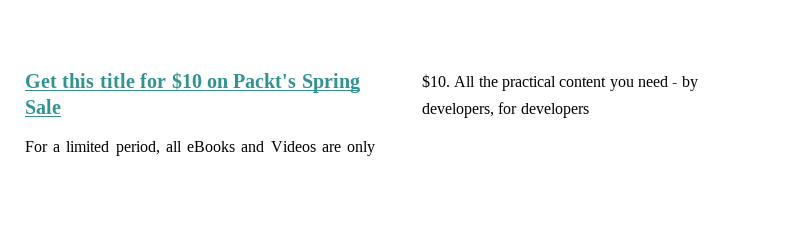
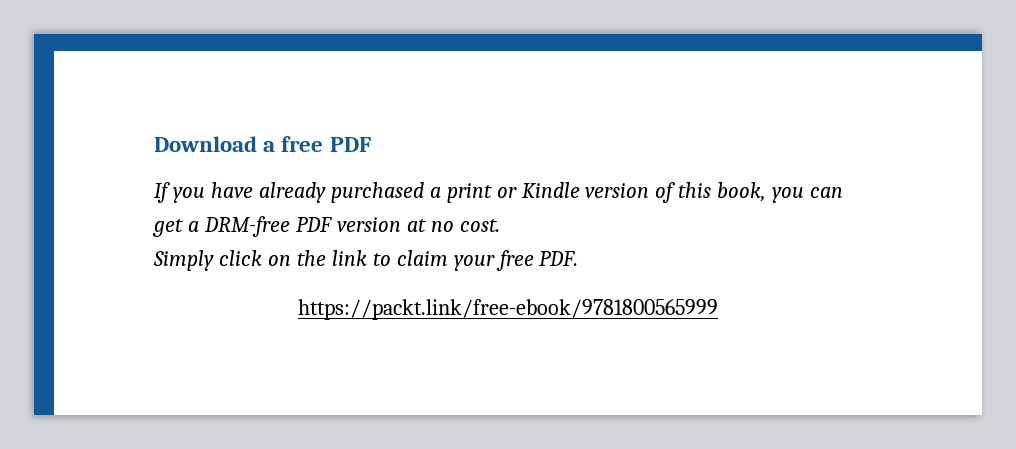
[25,72,360,93] [25,99,61,114] [25,141,376,156] [422,74,698,91] [422,102,589,118] Get this title for $10 on Packt's Spring Sale // For a limited period, all eBooks and Videos are only $10. All the practical content you need - by developers, for developers -> [154,136,371,152] [154,182,844,203] [152,216,500,237] [153,250,579,271] [298,299,718,320] Download a free PDF // If you have already purchased a print or Kindle version of this book, you can get a DRM-free PDF version at no cost. // Simply click on the link to claim your free PDF. // https://packt.link/free-ebook/9781800565999

